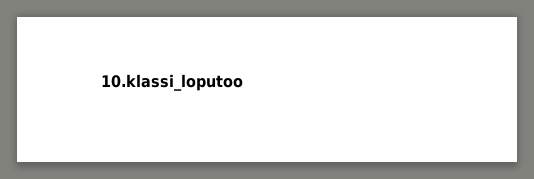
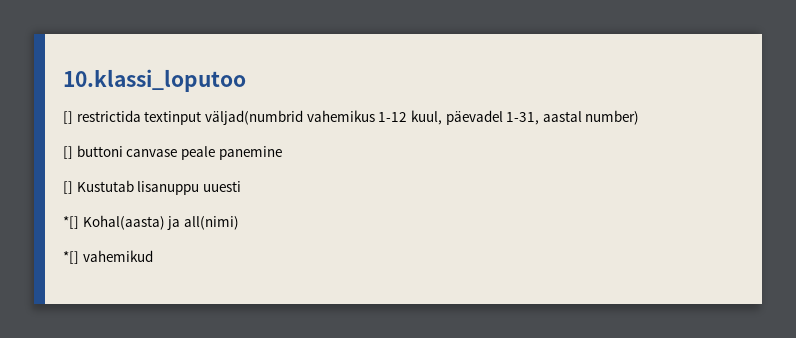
(243, 82) none -> [63,110,640,125] [63,145,282,160] [63,180,241,195] [63,215,239,230] [63,250,153,264] // [] restrictida textinput väljad(numbrid vahemikus 1-12 kuul, päevadel 1-31, aastal number) // [] buttoni canvase peale panemine // [] Kustutab lisanuppu uuesti // *[] Kohal(aasta) ja all(nimi) // *[] vahemikud

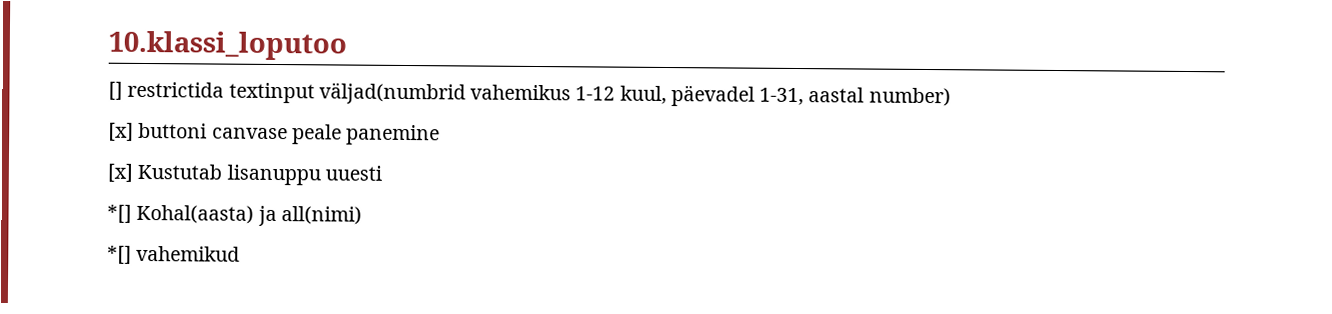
[63,146,73,159] [] -> [108,122,134,142] [x]
[63,181,73,194] [] -> [107,163,133,183] [x]

